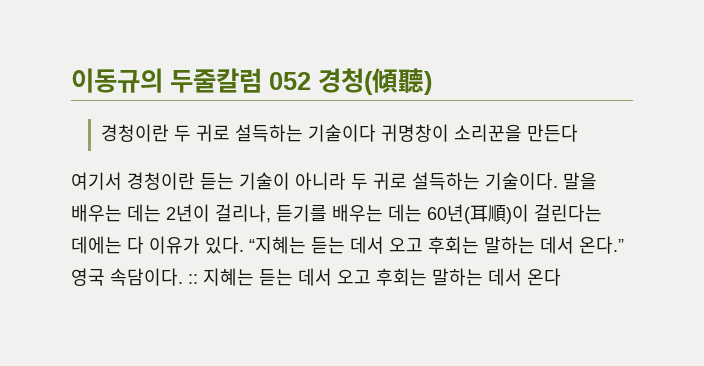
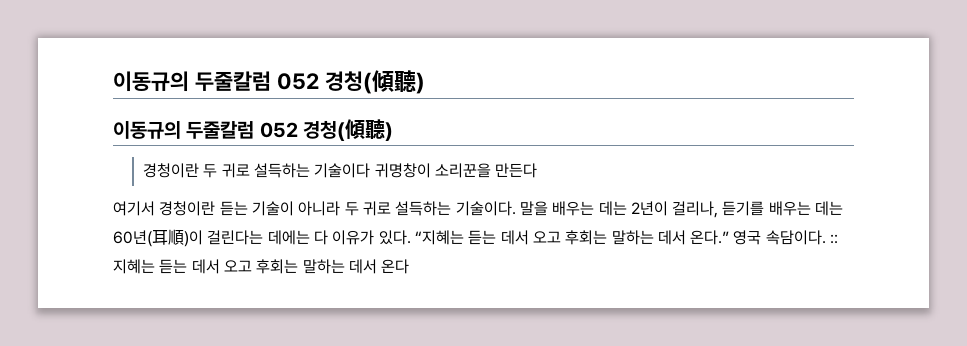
[71,68,432,95] 이동규의 두줄칼럼 052 경청(傾聽) -> [113,70,425,94] [113,119,394,141] 이동규의 두줄칼럼 052 경청(傾聽) // 이동규의 두줄칼럼 052 경청(傾聽)

